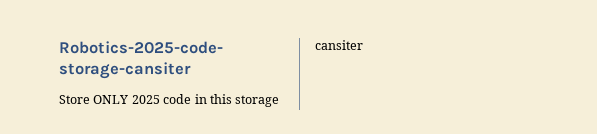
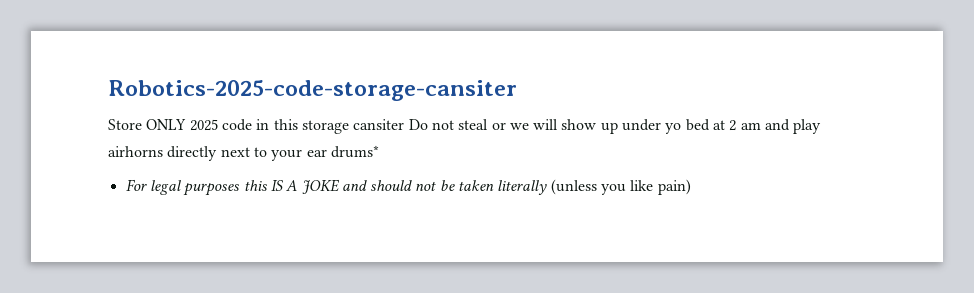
(363, 45) none -> [408,119,822,134] [108,145,379,161] [125,179,691,196] Do not steal or we will show up under yo bed at 2 am and play airhorns directly next to your ear drums* // For legal purposes this IS A JOKE and should not be taken literally (unless you like pain)

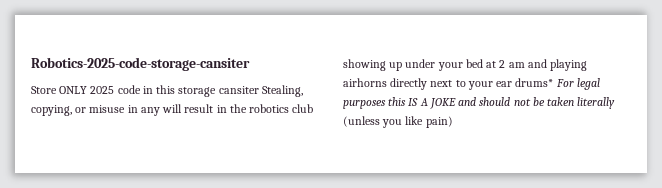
[408,119,597,130] Do not steal or we will show -> [261,85,303,97] [31,104,314,116] [343,59,386,71] Stealing, copying, or misuse in any will result in the robotics club showing
[665,123,682,134] yo -> [437,62,463,71] your
[793,119,822,134] play -> [550,59,588,71] playing
(379, 151) // -> (554, 82) none

